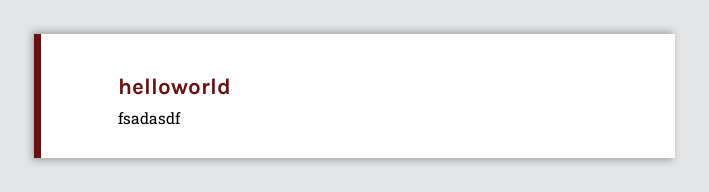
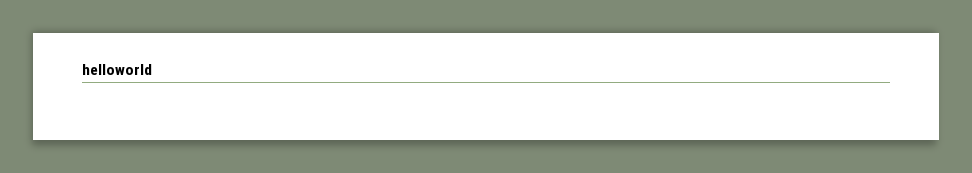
[118,112,181,125] // fsadasdf -> (152, 69) none

